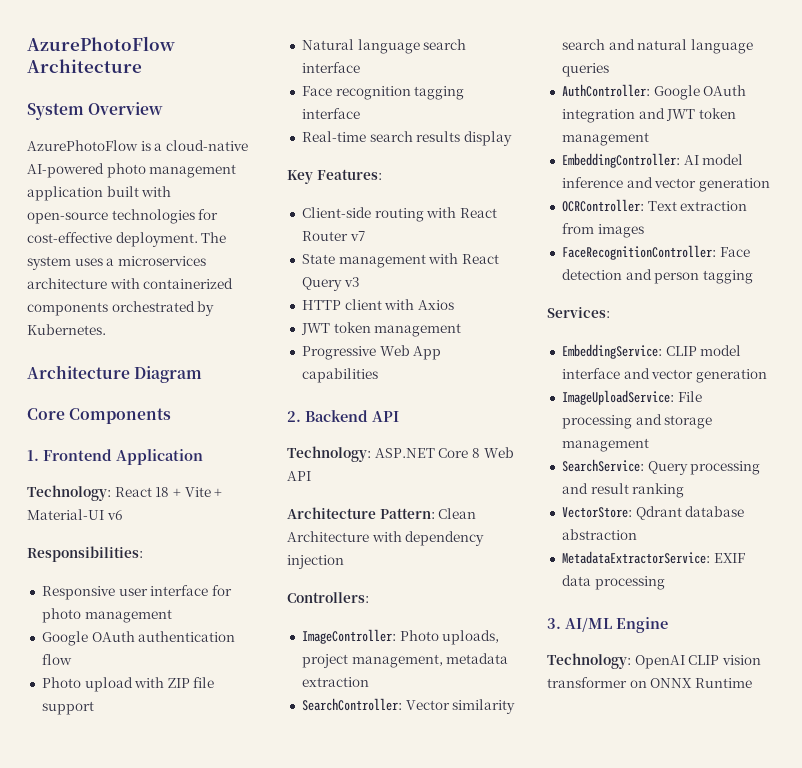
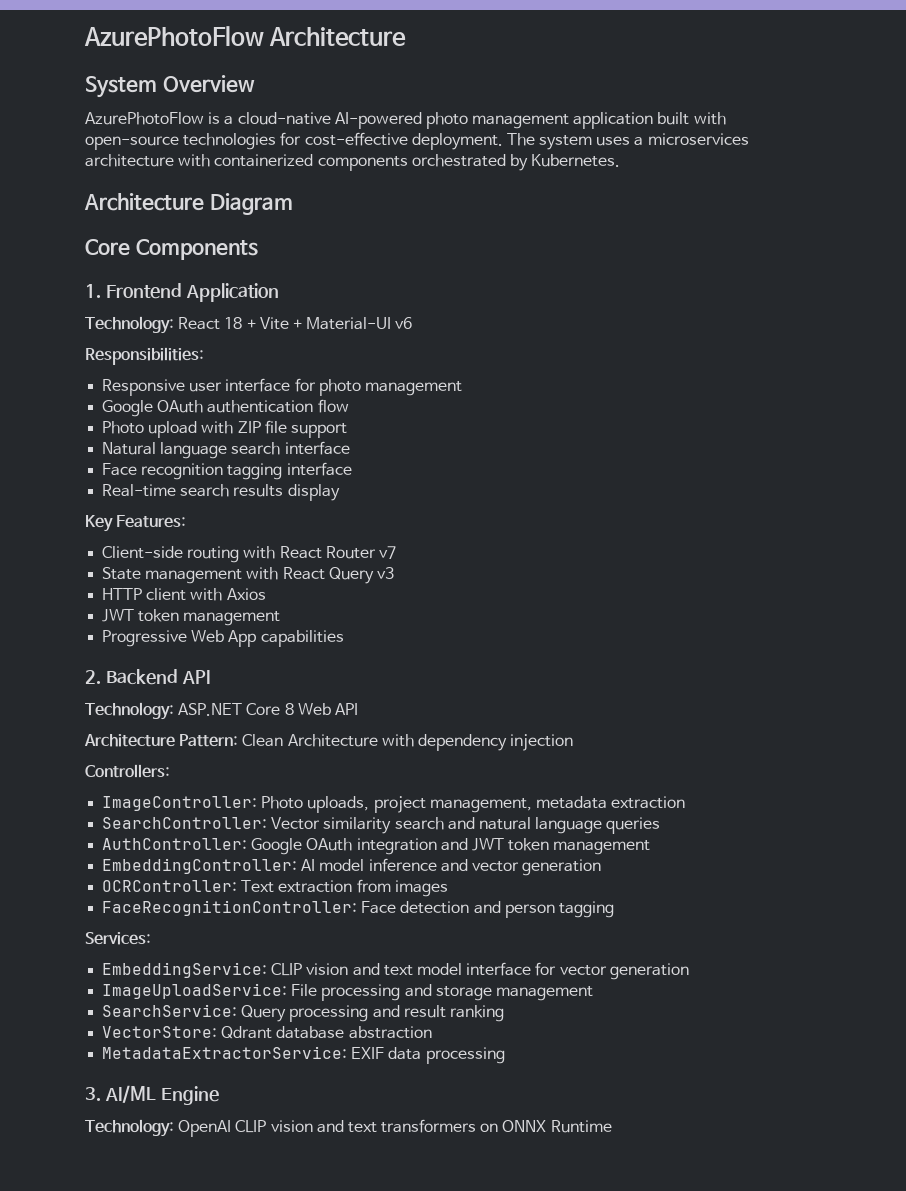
(697, 351) none -> [306,963,413,976] vision and text
[623,368,650,379] and -> [535,962,557,976] for
[547,677,627,688] transformer -> [316,1119,477,1133] and text transformers

